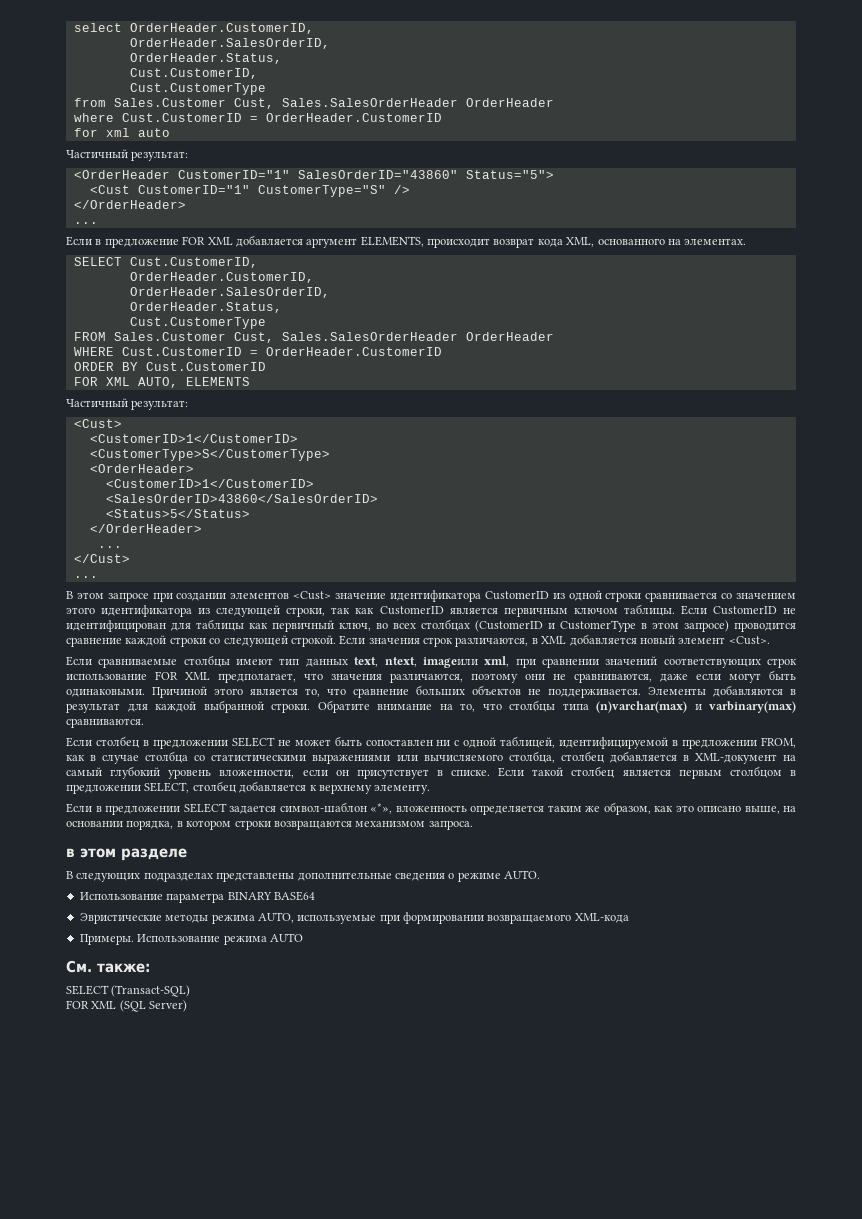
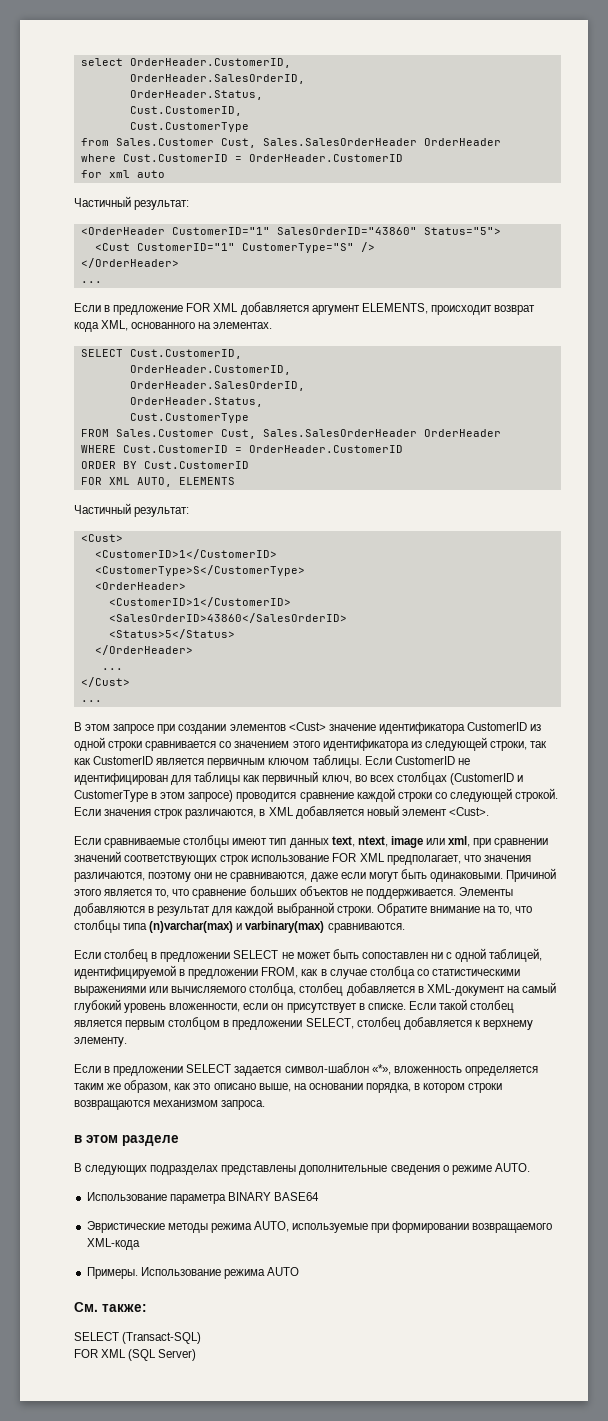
[422,657,478,668] imageили -> [390,836,445,848] image или

